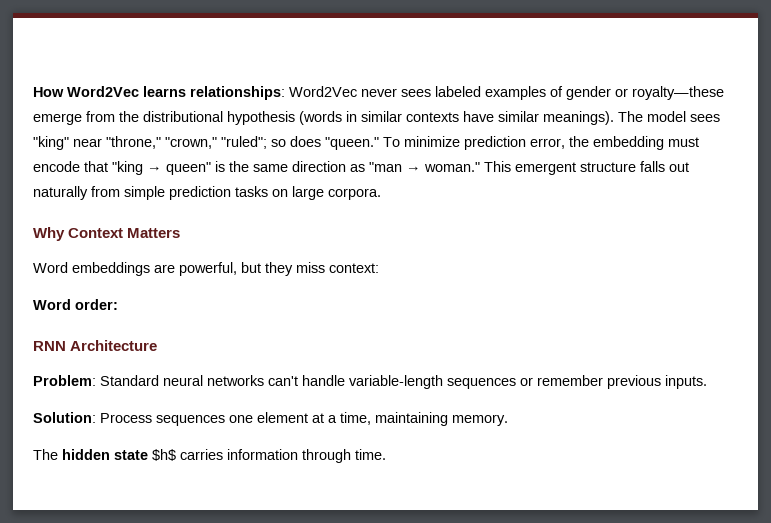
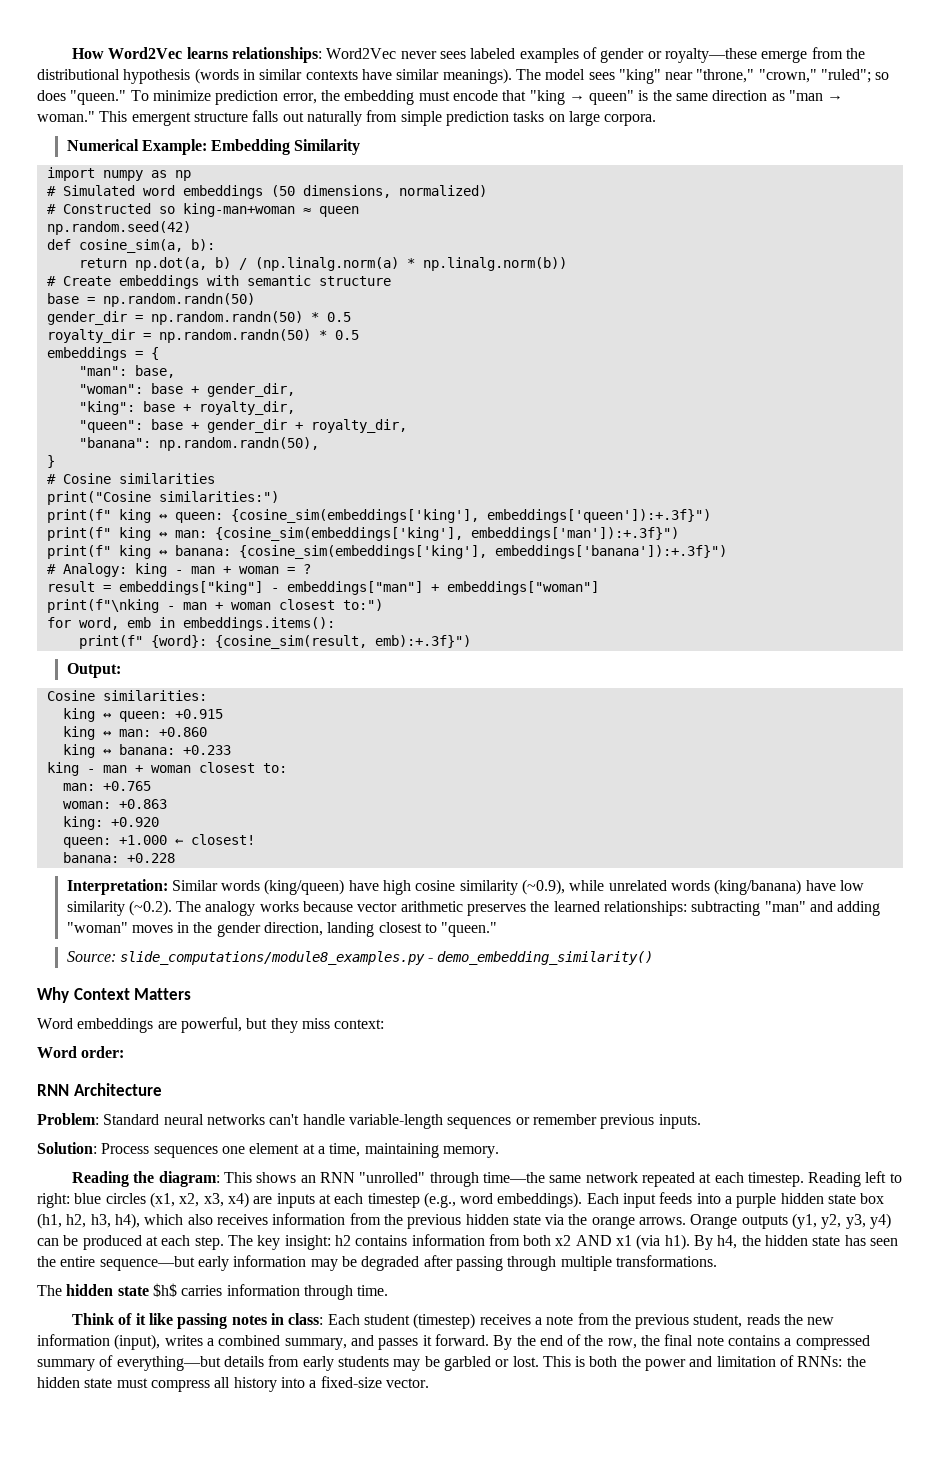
(381, 194) none -> [66,139,361,155] [46,167,191,181] [46,185,487,199] [46,203,359,217] [46,221,191,235] [46,239,215,253] [78,257,567,271] [46,275,391,289] [46,293,255,307] [46,311,351,325] [46,329,359,343] [46,347,159,361] [78,365,175,378] [78,383,295,397] [78,401,295,415] [78,419,407,433] [78,437,319,451] [46,455,55,468] [46,473,215,484] [46,491,279,505] [46,509,711,523] [46,527,679,541] [46,545,727,559] [46,563,311,577] [46,581,599,595] [46,599,383,613] [46,617,335,631] [78,635,471,649] [66,663,121,678] [46,690,207,701] [62,708,223,722] [62,726,207,740] [62,744,231,758] [46,762,287,776] [62,781,151,791] [62,799,167,809] [62,816,159,830] [62,834,255,848] [62,852,175,863] [66,879,864,895] [66,900,881,916] [66,922,498,937] [66,951,654,965] // Numerical Example: Embedding Similarity // import numpy as np // # Simulated word embeddings (50 dimensions, normalized) // # Constructed so king-man+woman ≈ queen // np.random.seed(42) // def cosine_sim(a, b): // return np.dot(a, b) / (np.linalg.norm(a) * np.linalg.norm(b)) // # Create embeddings with semantic structure // base = np.random.randn(50) // gender_dir = np.random.randn(50) * 0.5 // royalty_dir = np.random.randn(50) * 0.5 // embeddings = { // "man": base, // "woman": base + gender_dir, // "king": base + royalty_dir, // "queen": base + gender_dir + royalty_dir, // "banana": np.random.randn(50), // } // # Cosine similarities // print("Cosine similarities:") // print(f" king ↔ queen: {cosine_sim(embeddings['king'], embeddings['queen']):+.3f}") // print(f" king ↔ man: {cosine_sim(embeddings['king'], embeddings['man']):+.3f}") // print(f" king ↔ banana: {cosine_sim(embeddings['king'], embeddings['banana']):+.3f}") // # Analogy: king - man + woman = ? // result = embeddings["king"] - embeddings["man"] + embeddings["woman"] // print(f"\nking - man + woman closest to:") // for word, emb in embeddings.items(): // print(f" {word}: {cosine_sim(result, emb):+.3f}") // Output: // Cosine similarities: // king ↔ queen: +0.915 // king ↔ man: +0.860 // king ↔ banana: +0.233 // king - man + woman closest to: // man: +0.765 // woman: +0.863 // king: +0.920 // queen: +1.000 ← closest! // banana: +0.228 // Interpretation: Similar words (king/queen) have high cosine similarity (~0.9), while unrelated words (king/banana) have low similarity (~0.2). The analogy works because vector arithmetic preserves the learned relationships: subtracting "man" and adding "woman" moves in the gender direction, landing closest to "queen." // Source: slide_computations/module8_examples.py - demo_embedding_similarity()
(508, 420) none -> [72,1171,902,1187] [37,1192,885,1208] [37,1213,892,1229] [37,1234,899,1250] [37,1255,717,1271] // Reading the diagram: This shows an RNN "unrolled" through time—the same network repeated at each timestep. Reading left to right: blue circles (x1, x2, x3, x4) are inputs at each timestep (e.g., word embeddings). Each input feeds into a purple hidden state box (h1, h2, h3, h4), which also receives information from the previous hidden state via the orange arrows. Orange outputs (y1, y2, y3, y4) can be produced at each step. The key insight: h2 contains information from both x2 AND x1 (via h1). By h4, the hidden state has seen the entire sequence—but early information may be degraded after passing through multiple transformations.
(386, 454) none -> [72,1313,835,1329] [37,1334,870,1350] [37,1355,866,1371] [37,1376,429,1392] // Think of it like passing notes in class: Each student (timestep) receives a note from the previous student, reads the new information (input), writes a combined summary, and passes it forward. By the end of the row, the final note contains a compressed summary of everything—but details from early students may be garbled or lost. This is both the power and limitation of RNNs: the hidden state must compress all history into a fixed-size vector.

